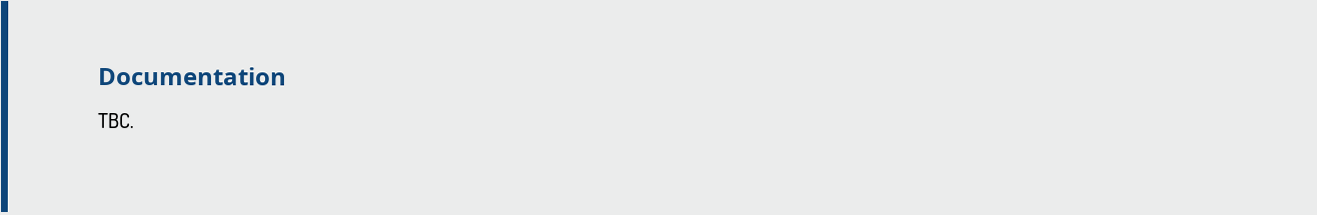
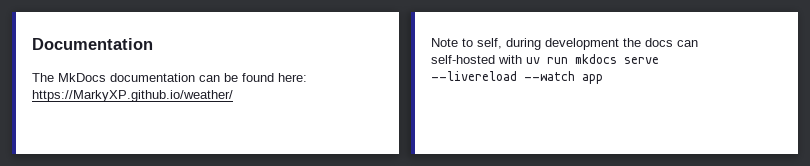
[97,113,134,129] TBC. -> [32,73,307,82] [32,90,233,102] [431,38,698,50] [431,54,659,64] [431,71,603,84] The MkDocs documentation can be found here: https://MarkyXP.github.io/weather/ // Note to self, during development the docs can self-hosted with uv run mkdocs serve --livereload --watch app

